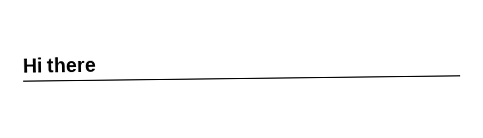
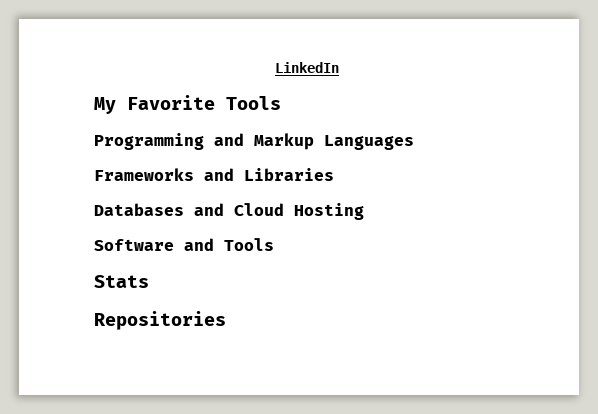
[22,56,98,73] Hi there -> [275,62,339,73] [94,95,281,114] [94,133,414,150] [94,168,334,181] [94,203,364,220] [94,238,274,251] [94,275,149,288] [94,311,226,330] LinkedIn // My Favorite Tools // Programming and Markup Languages // Frameworks and Libraries // Databases and Cloud Hosting // Software and Tools // Stats // Repositories

